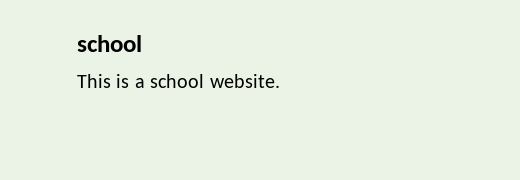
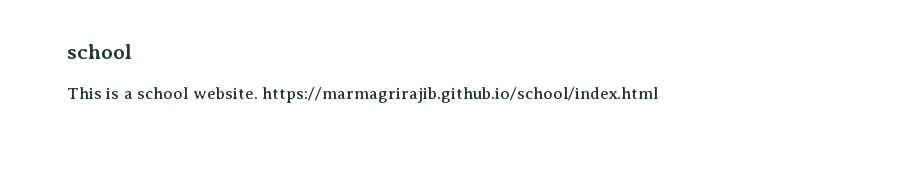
(280, 81) none -> [262,87,659,103] https://marmagrirajib.github.io/school/index.html

